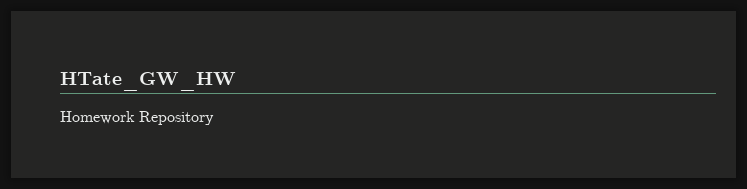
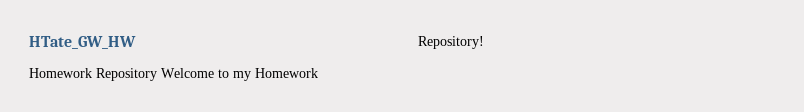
(214, 118) none -> [161,68,318,81] [418,36,484,49] Welcome to my Homework Repository!

